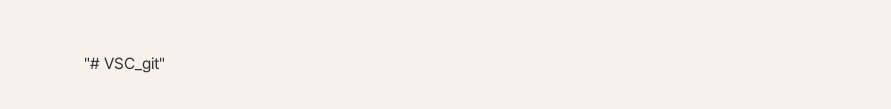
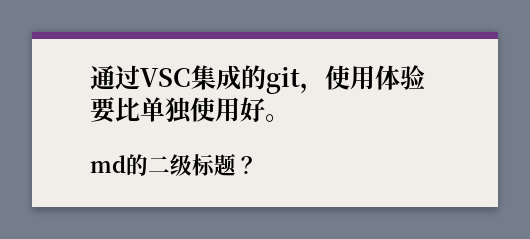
[84,57,166,73] "# VSC_git" -> [90,65,425,94] [90,97,290,124] [90,153,258,176] 通过VSC集成的git，使用体验要比单独使用好。 // md的二级标题？

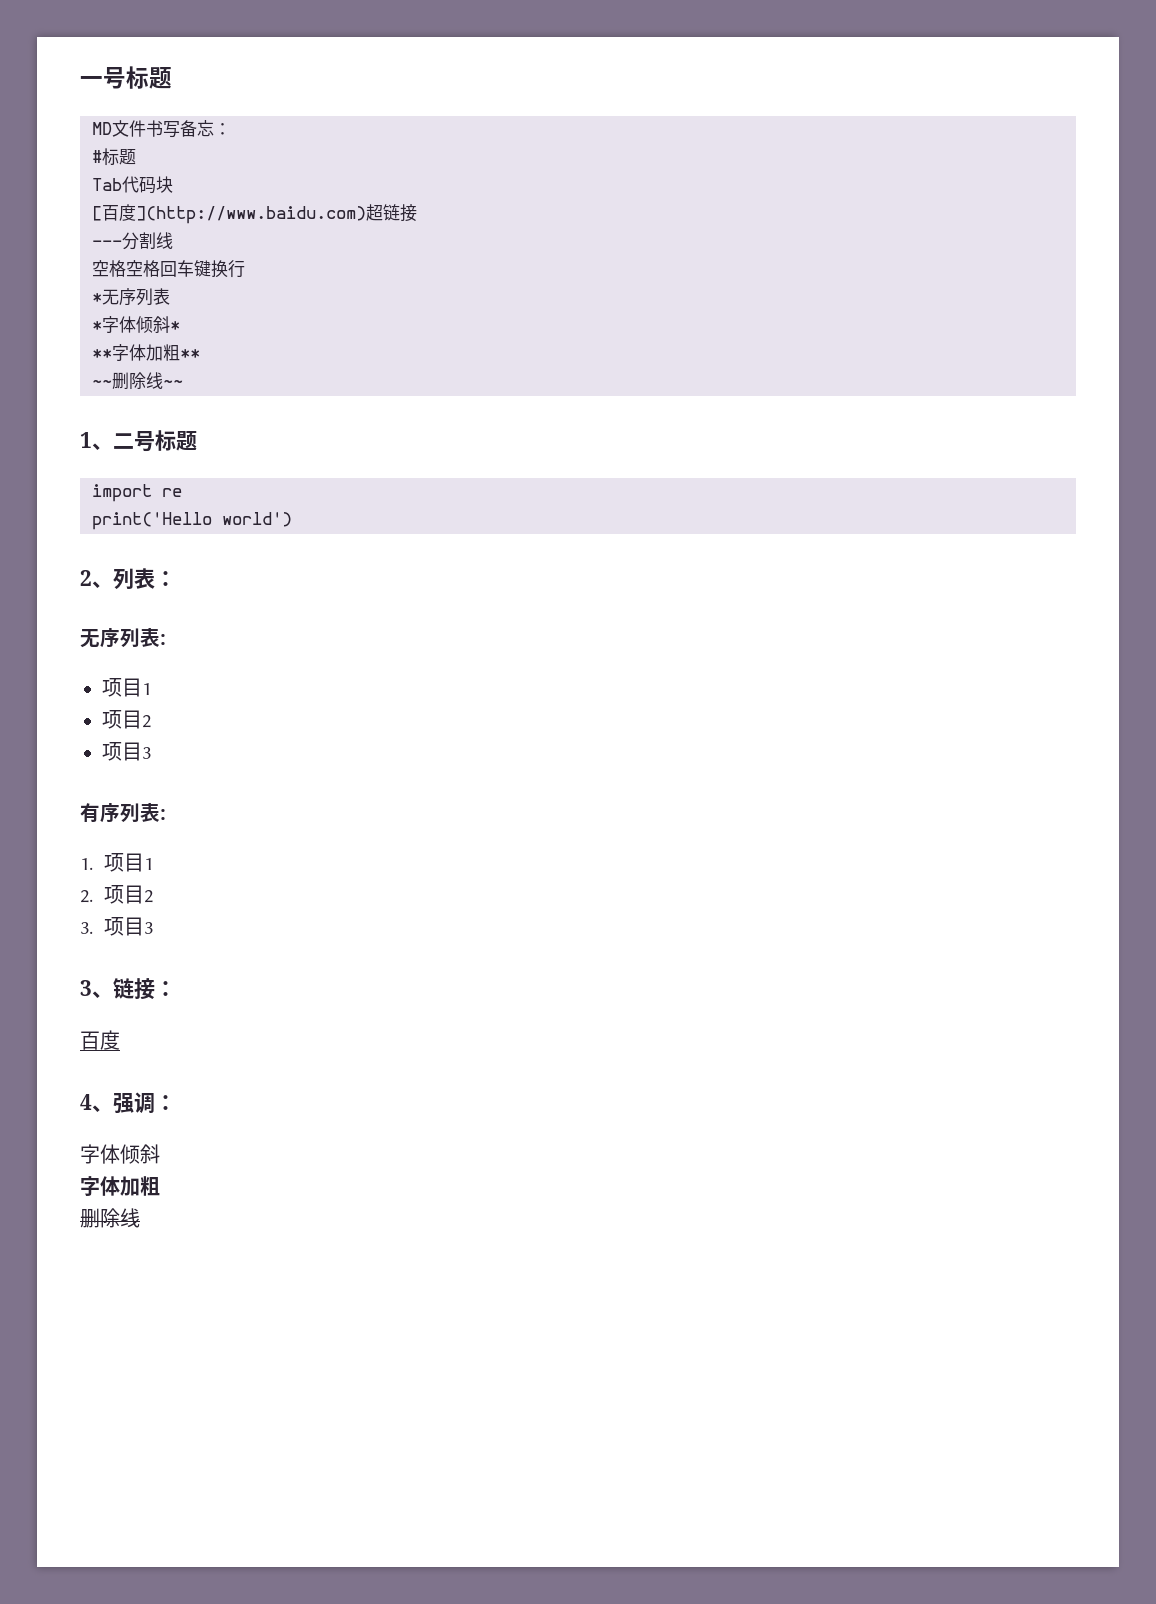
[90,65,425,94] [90,97,290,124] [90,153,258,176] 通过VSC集成的git，使用体验要比单独使用好。 // md的二级标题？ -> [80,66,172,89] [92,120,231,138] [92,148,136,166] [92,176,173,194] [92,204,417,224] [92,232,173,250] [92,260,245,278] [92,288,170,306] [92,316,180,333] [92,344,200,361] [92,372,183,390] [80,430,197,452] [92,484,182,502] [92,512,292,530] [80,568,176,590] [80,627,166,648] [102,678,151,697] [102,710,151,729] [102,742,151,761] [80,802,166,823] [80,853,153,872] [80,885,153,904] [80,917,153,936] [80,978,176,1000] [80,1030,120,1050] [80,1092,176,1114] [80,1144,160,1164] [80,1176,160,1196] [80,1208,140,1228] 一号标题 // MD文件书写备忘： // #标题 // Tab代码块 // [百度](http://www.baidu.com)超链接 // ---分割线 // 空格空格回车键换行 // *无序列表 // *字体倾斜* // **字体加粗** // ~~删除线~~ // 1、二号标题 // import re // print('Hello world') // 2、列表： // 无序列表: // 项目1 // 项目2 // 项目3 // 有序列表: // 1.项目1 // 2.项目2 // 3.项目3 // 3、链接： // 百度 // 4、强调： // 字体倾斜 // 字体加粗 // 删除线

